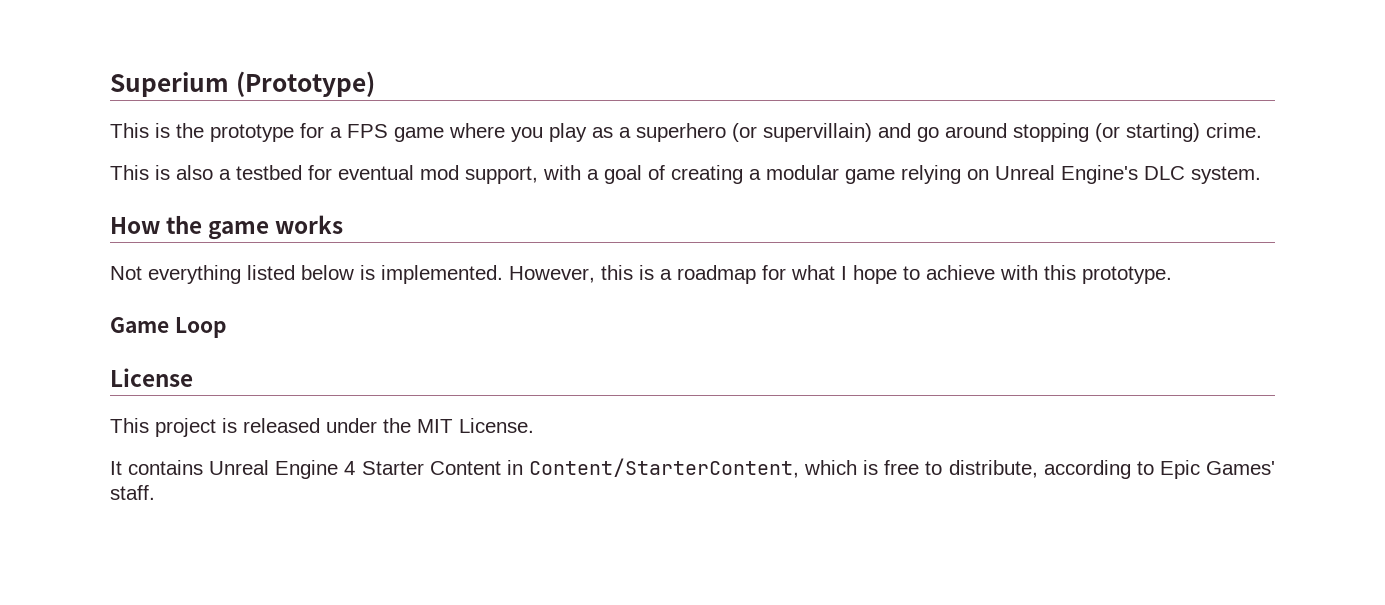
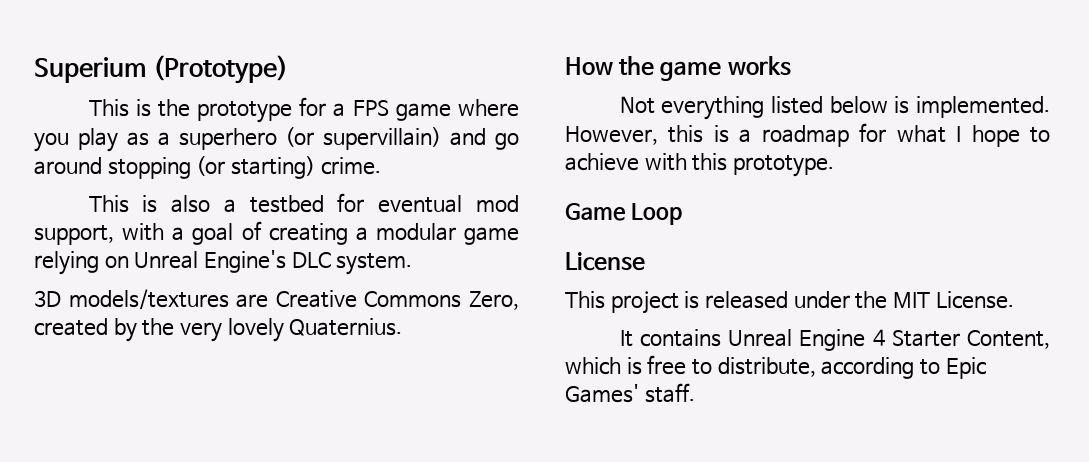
(1261, 175) none -> [34,289,520,310] [34,318,403,342] // 3D models/textures are Creative Commons Zero, created by the very lovely Quaternius.
[429,458,799,478] Content in Content/StarterContent, -> [967,330,1050,349] Content,

